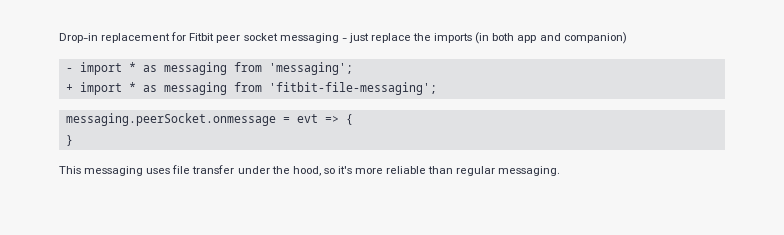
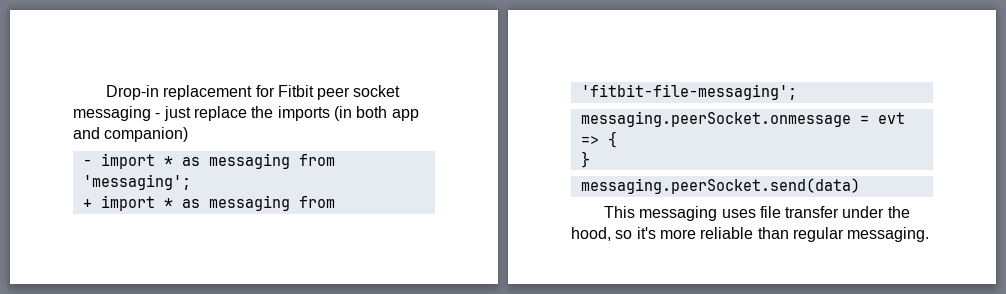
(73, 140) none -> [580,178,860,194] // messaging.peerSocket.send(data)

